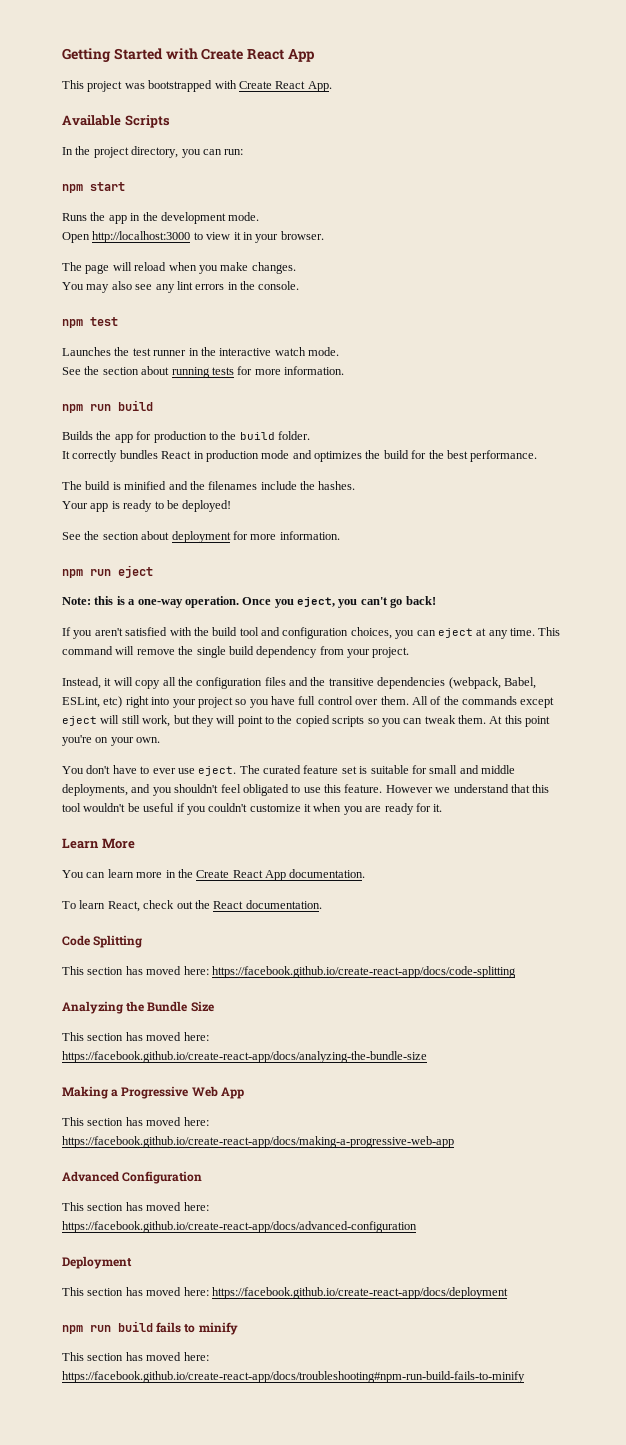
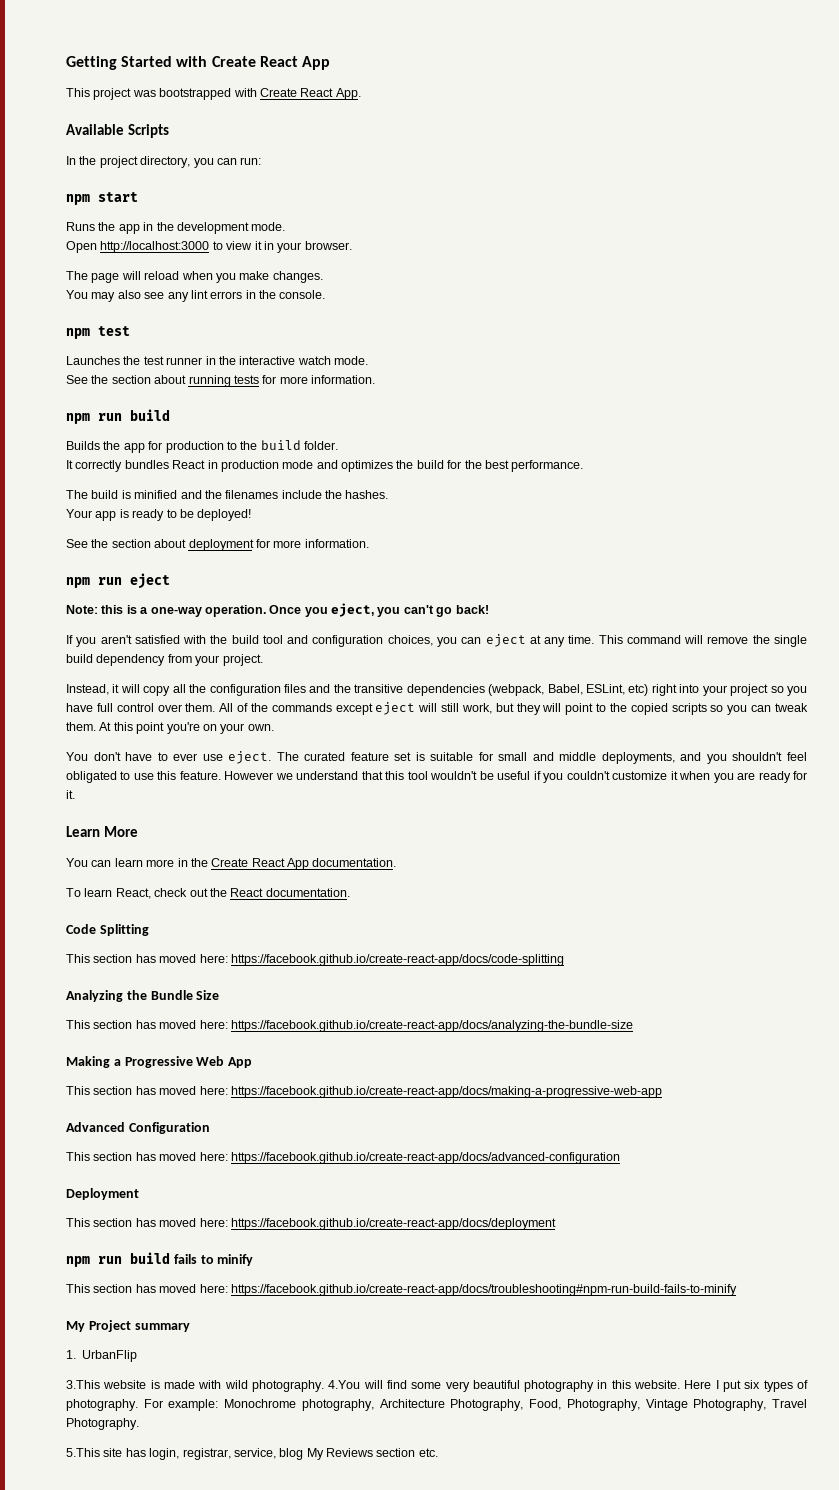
(525, 1377) none -> [66,1320,190,1332] [66,1350,138,1362] [66,1380,809,1392] [66,1399,808,1411] [66,1418,139,1430] [66,1448,438,1460] // My Project summary // 1. UrbanFlip // 3.This website is made with wild photography. 4.You will find some very beautiful photography in this website. Here I put six types of photography. For example: Monochrome photography, Architecture Photography, Food, Photography, Vintage Photography, Travel Photography. // 5.This site has login, registrar, service, blog My Reviews section etc.

